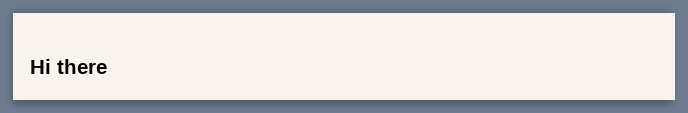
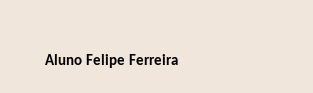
[30,59,107,74] Hi there -> [45,54,178,68] Aluno Felipe Ferreira

